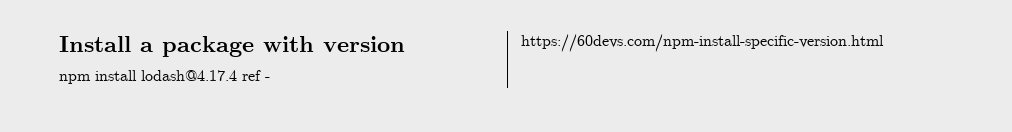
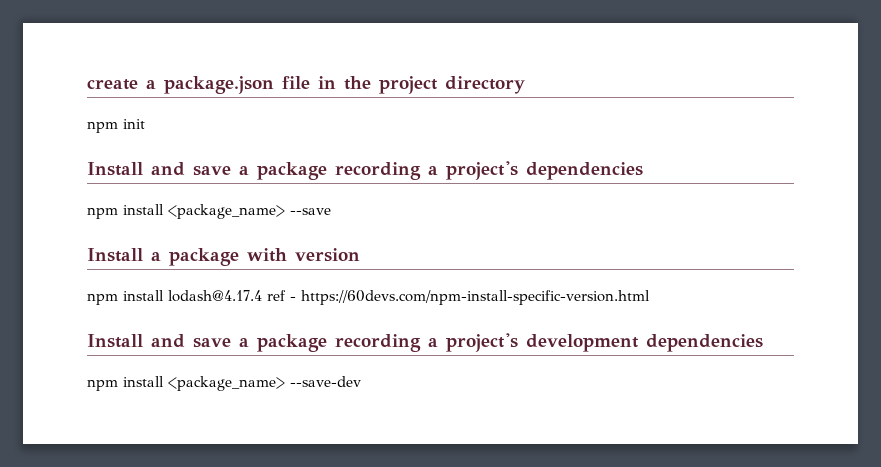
(59, 44) none -> [87,76,525,94] [87,119,145,133] [87,161,643,180] [87,204,331,219] create a package.json file in the project directory // npm init // Install and save a package recording a project's dependencies // npm install <package_name> --save //
(884, 43) none -> [87,333,763,352] [87,376,361,391] // Install and save a package recording a project's development dependencies // npm install <package_name> --save-dev

